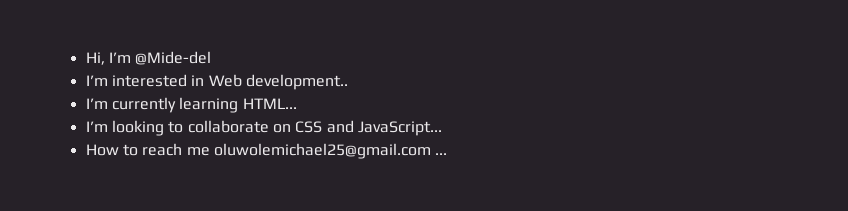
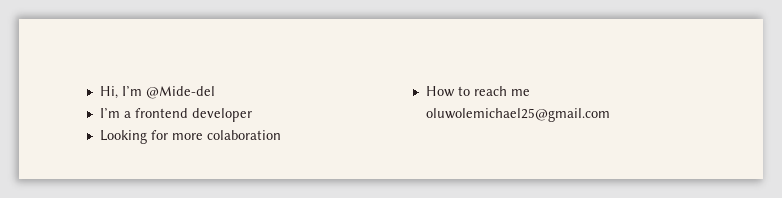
[111,74,348,90] [85,97,297,113] [85,120,442,136] interested in Web development.. // I’m currently learning HTML... // I’m looking to collaborate on CSS and JavaScript... -> [123,108,252,122] [99,130,281,144] a frontend developer // Looking for more colaboration
[435,153,448,155] ... -> (610, 115) none

